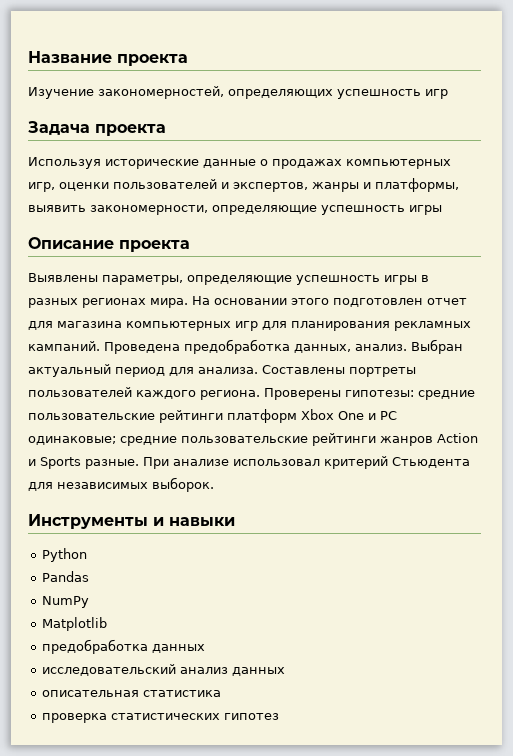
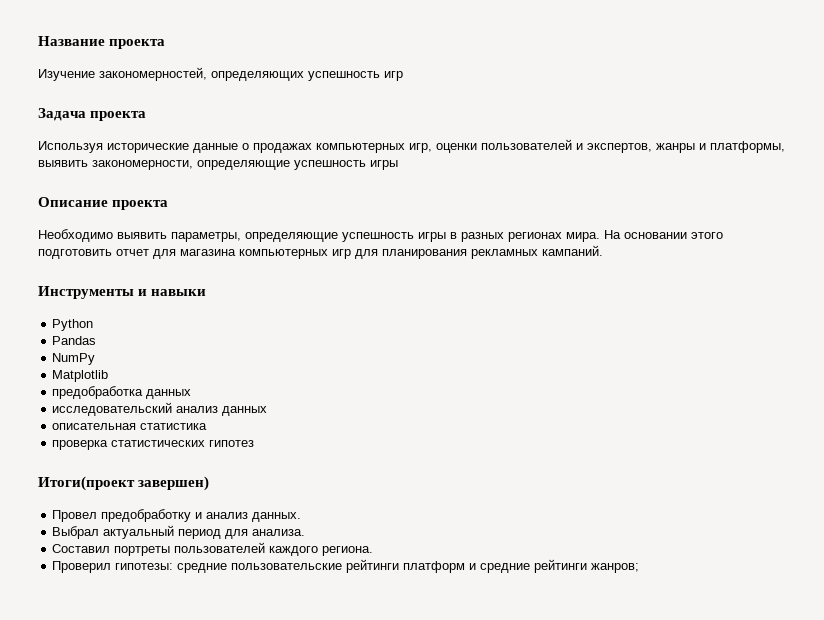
[28,273,98,282] Выявлены -> [38,229,167,242] Необходимо выявить
[333,298,423,307] подготовлен -> [38,249,112,259] подготовить
[104,339,463,354] [28,364,416,377] [28,387,475,400] [28,409,397,423] [28,433,478,446] [28,456,470,469] [28,477,214,492] Проведена предобработка данных, анализ. Выбран актуальный период для анализа. Составлены портреты пользователей каждого региона. Проверены гипотезы: средние пользовательские рейтинги платформ Xbox One и PC одинаковые; средние пользовательские рейтинги жанров Action и Sports разные. При анализе использовал критерий Стьюдента для независимых выборок. -> (603, 250) none
(280, 716) none -> [38,476,210,491] [52,509,302,522] [52,525,306,539] [52,542,374,556] [52,559,640,573] // Итоги(проект завершен) // Провел предобработку и анализ данных. // Выбрал актуальный период для анализа. // Составил портреты пользователей каждого региона. // Проверил гипотезы: средние пользовательские рейтинги платформ и средние рейтинги жанров;

